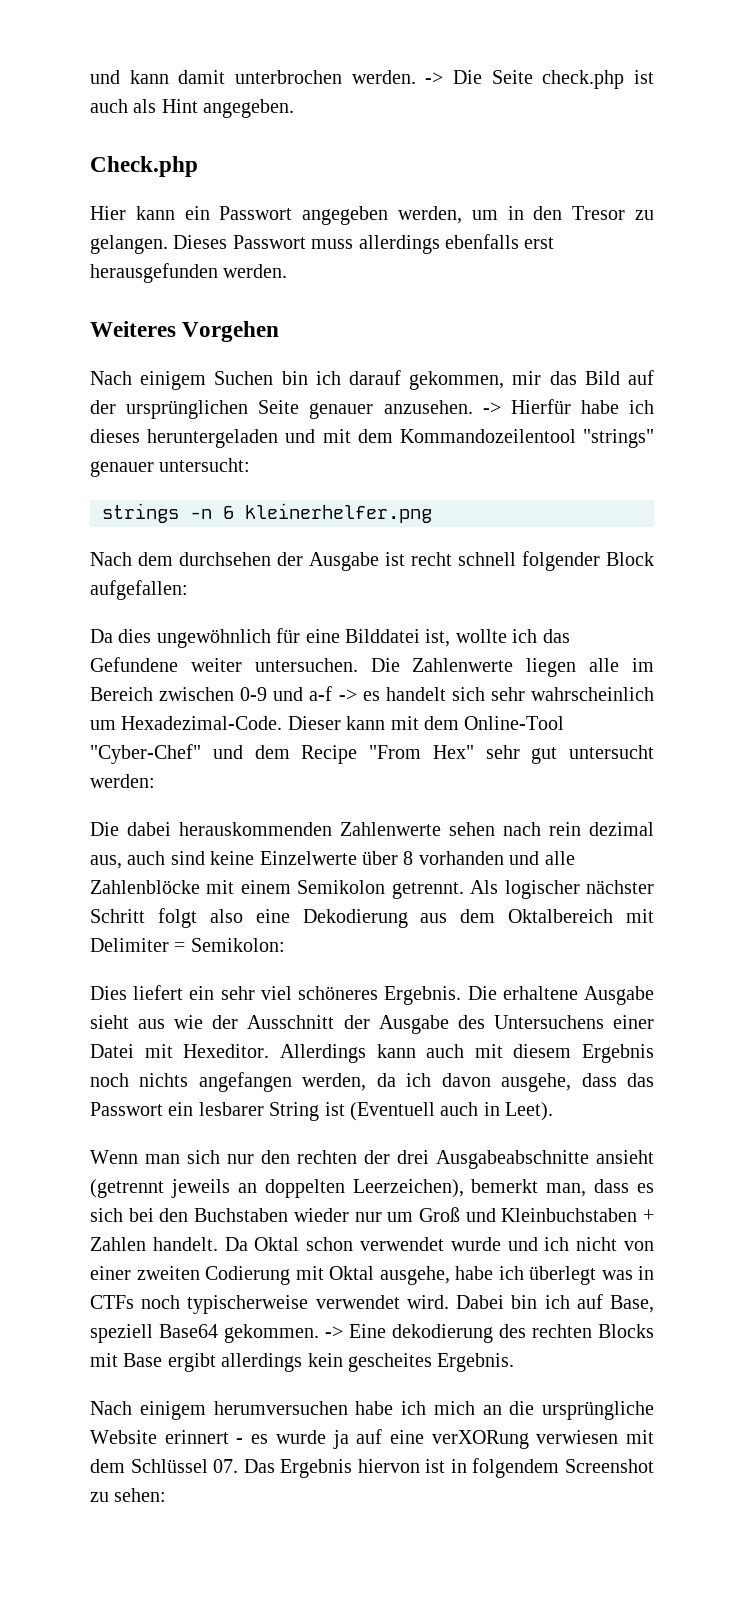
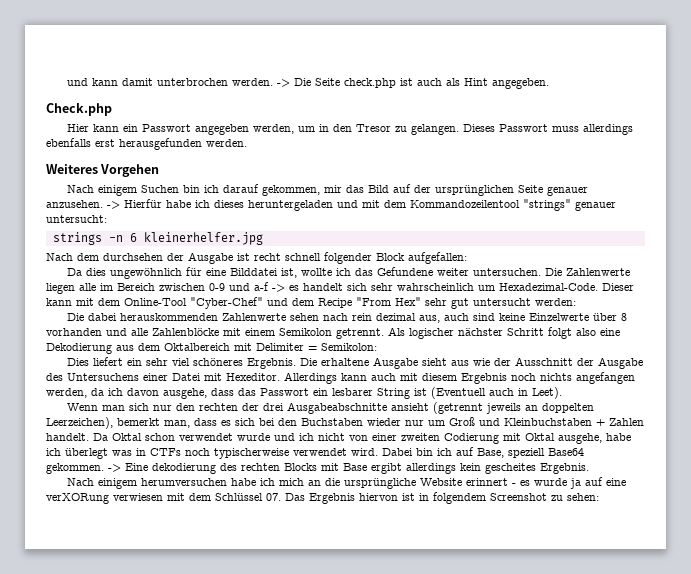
[245,503,432,523] kleinerhelfer.png -> [143,232,263,245] kleinerhelfer.jpg

